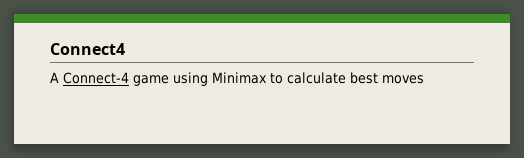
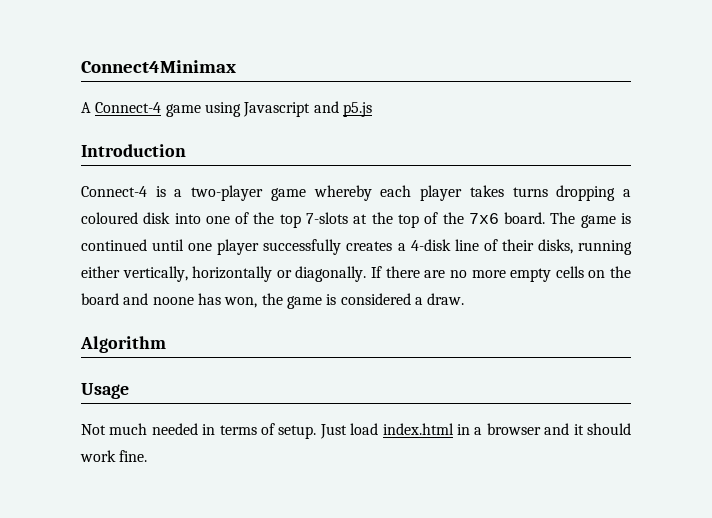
[50,43,125,55] Connect4 -> [81,60,236,73] Connect4Minimax
[212,72,424,84] Minimax to calculate best moves -> [243,101,372,117] [81,144,186,157] [81,185,632,201] [81,212,631,228] [81,239,632,255] [81,266,632,282] [81,293,465,309] [80,336,166,353] [81,383,129,399] [81,423,631,439] [80,450,148,462] Javascript and p5.js // Introduction // Connect-4 is a two-player game whereby each player takes turns dropping a coloured disk into one of the top 7-slots at the top of the 7x6 board. The game is continued until one player successfully creates a 4-disk line of their disks, running either vertically, horizontally or diagonally. If there are no more empty cells on the board and noone has won, the game is considered a draw. // Algorithm // Usage // Not much needed in terms of setup. Just load index.html in a browser and it should work fine.

